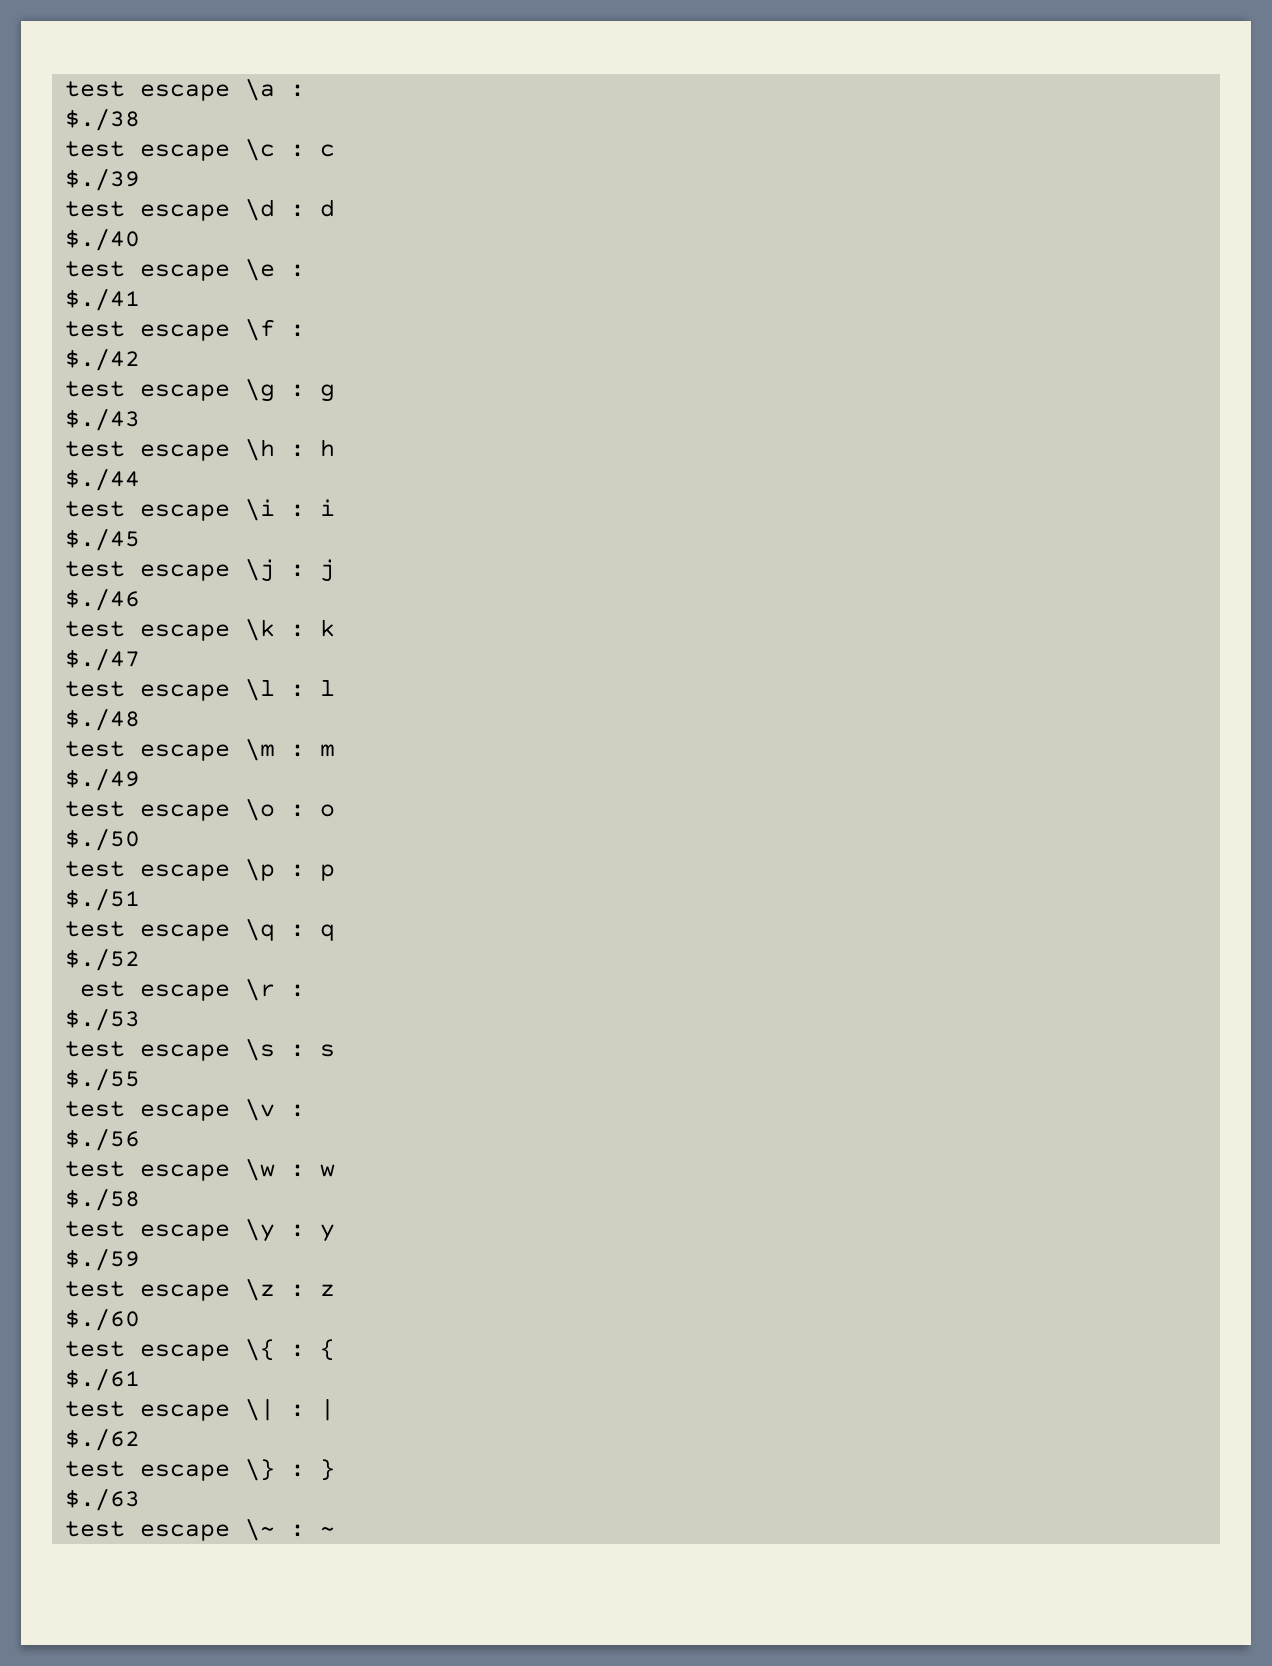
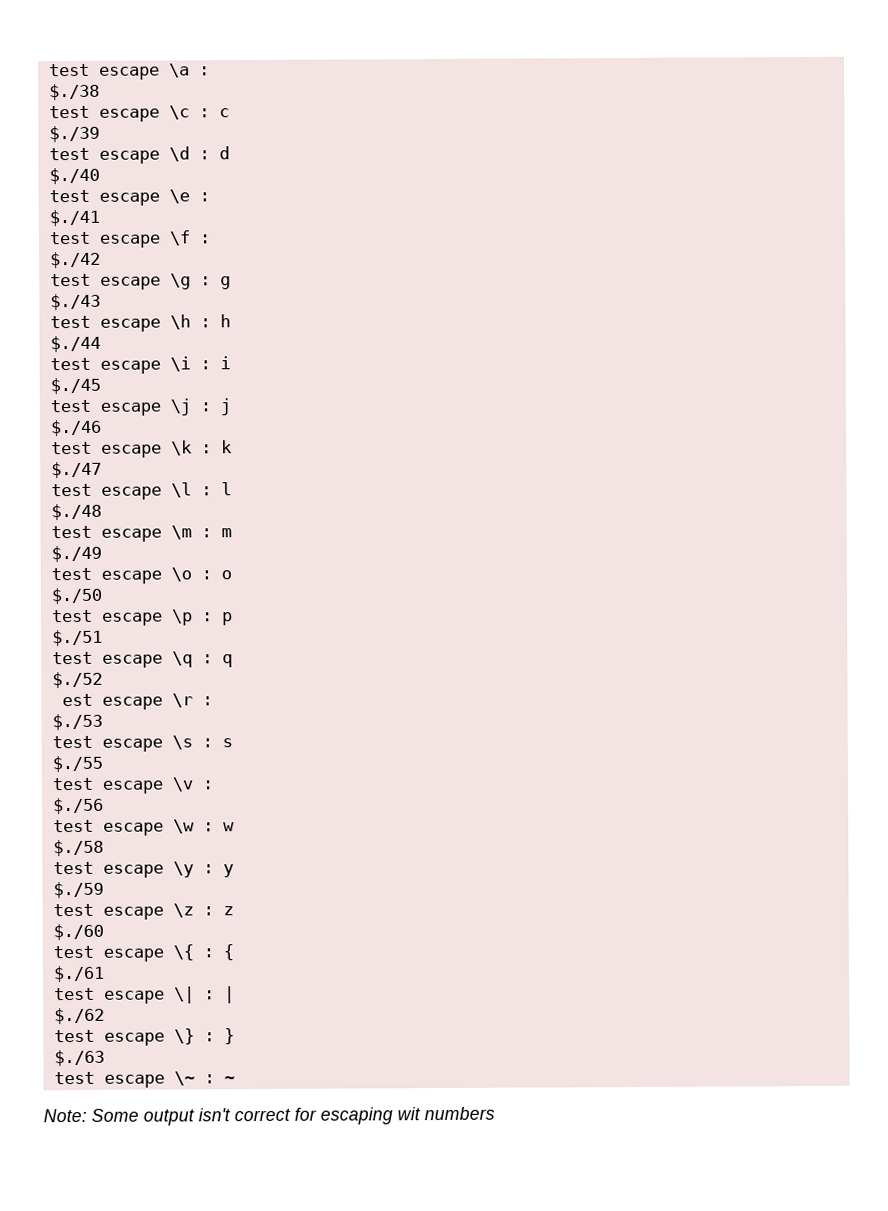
(335, 1531) none -> [43,1106,495,1126] // Note: Some output isn't correct for escaping wit numbers

